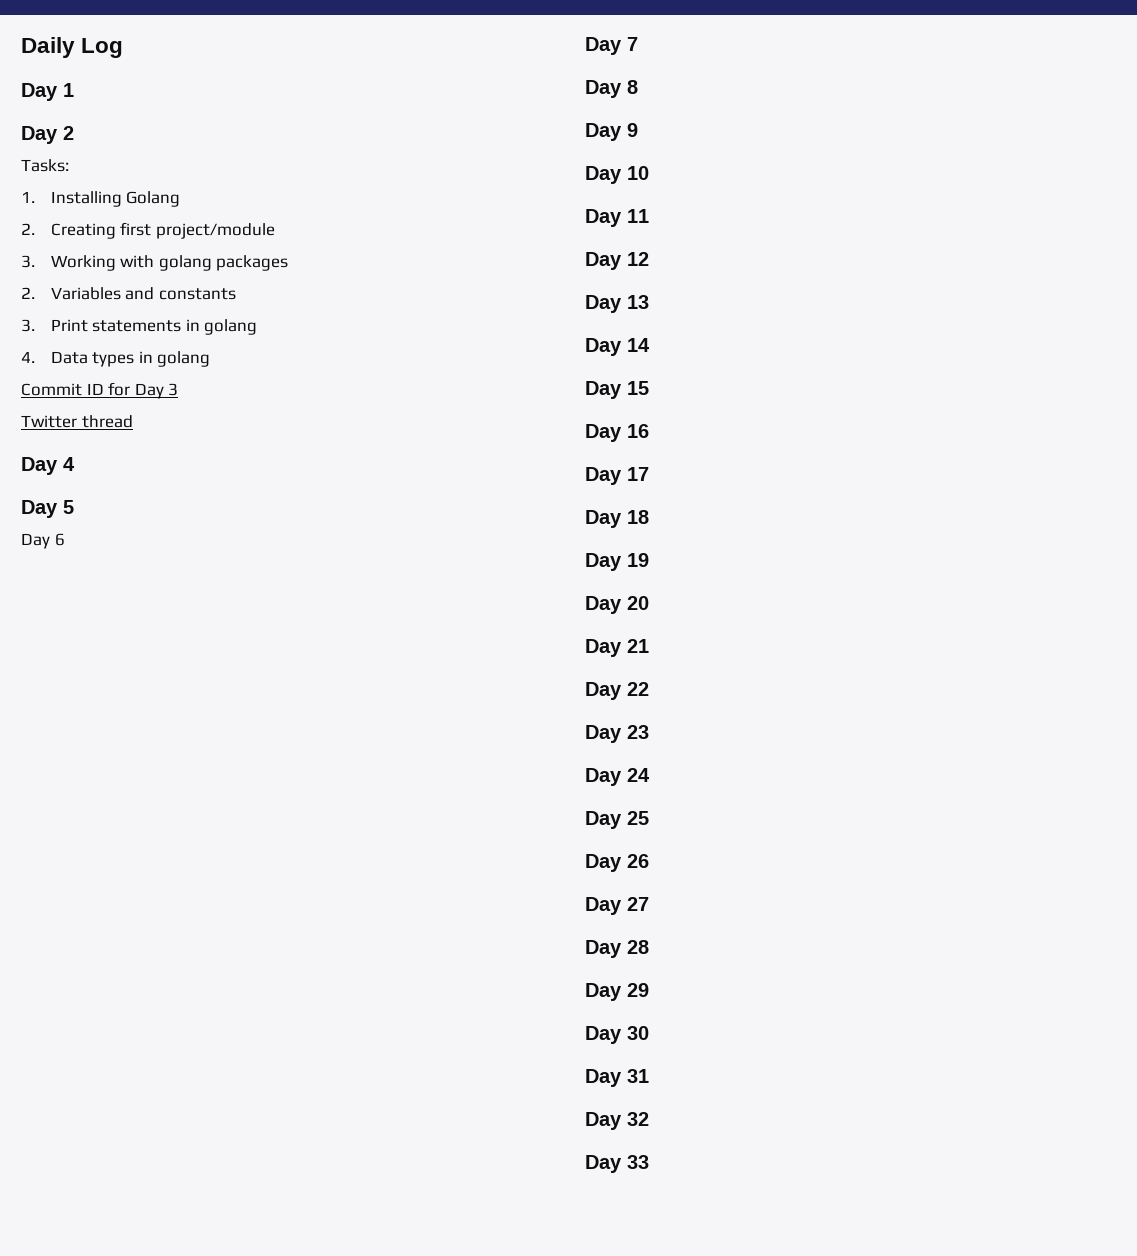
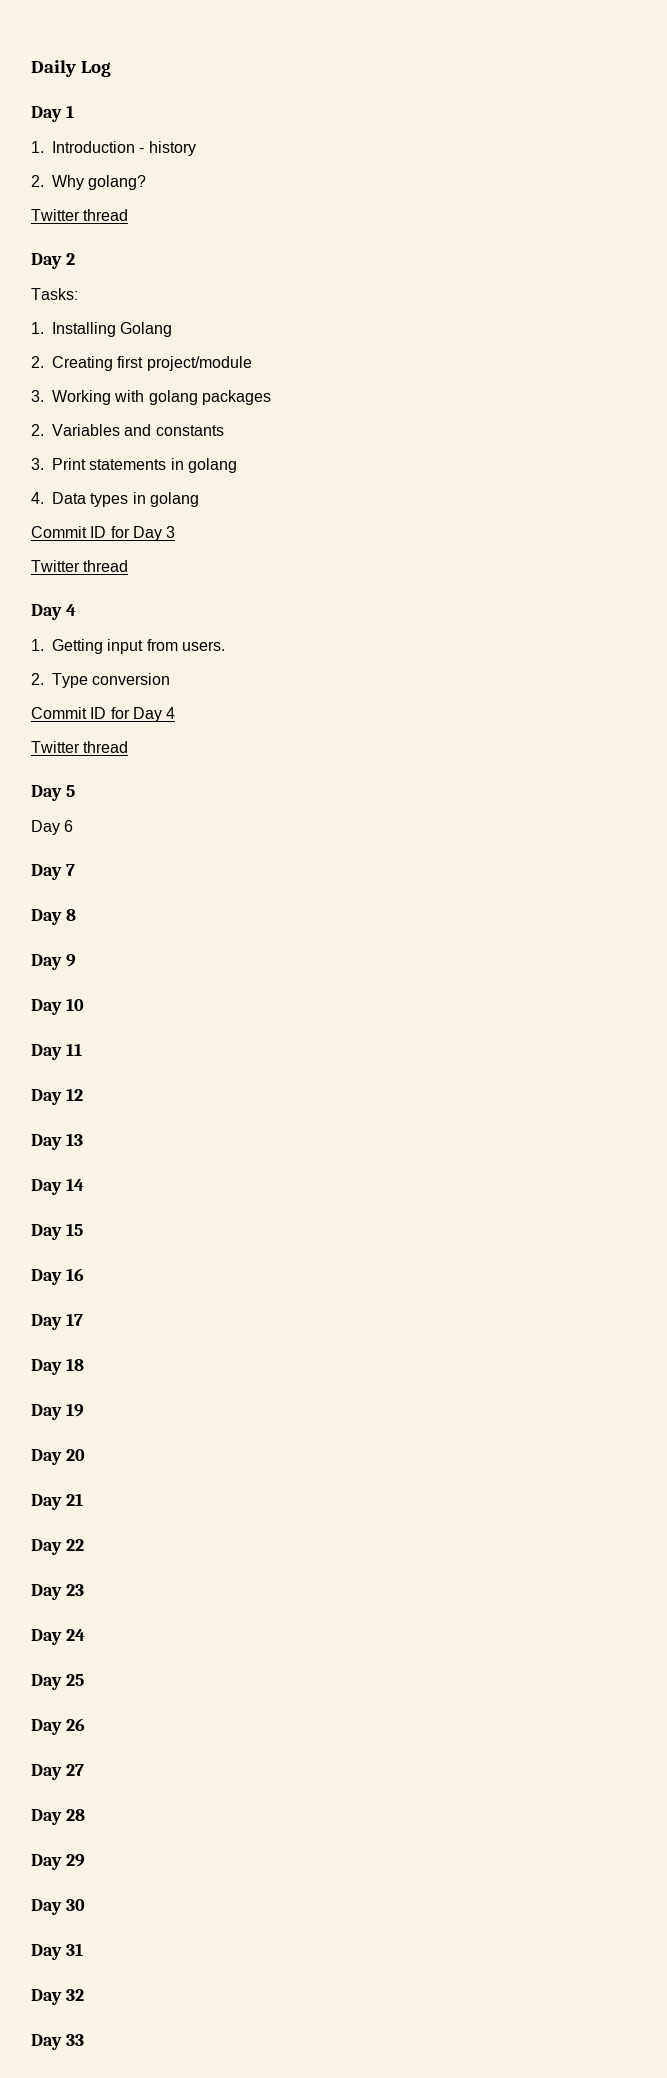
(74, 90) none -> [31,141,196,156] [31,175,147,190] [31,209,129,221] // 1. Introduction - history // 2. Why golang? // Twitter thread
(75, 464) none -> [31,639,225,654] [31,673,171,688] [31,707,176,722] [31,741,129,753] // 1. Getting input from users. // 2. Type conversion // Commit ID for Day 4 // Twitter thread

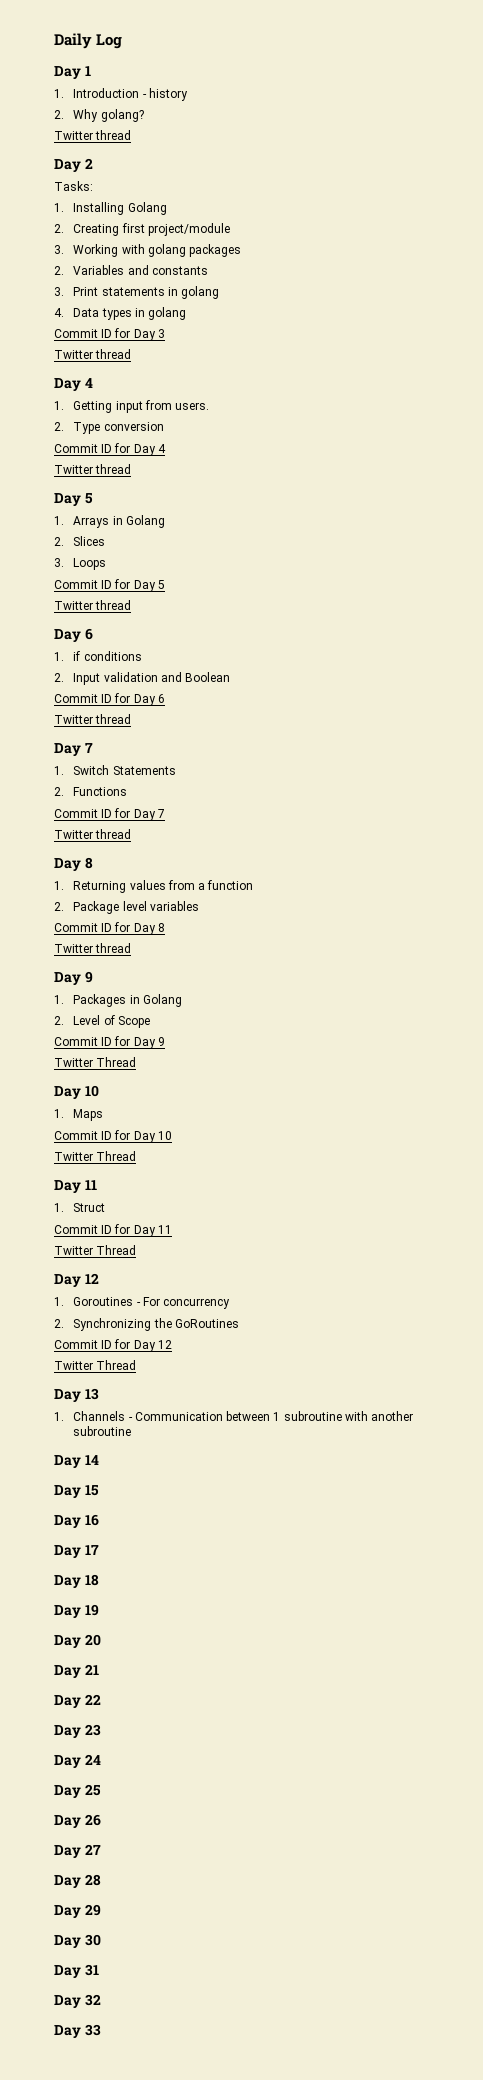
[31,820,74,835] [31,864,75,880] [31,909,76,925] [31,954,76,970] [31,998,84,1015] [31,1043,82,1060] [31,1088,83,1105] [31,1133,83,1150] Day 6 // Day 7 // Day 8 // Day 9 // Day 10 // Day 11 // Day 12 // Day 13 -> [54,515,165,528] [54,536,106,546] [54,558,107,570] [54,579,165,592] [54,600,132,610] [54,628,93,642] [54,651,142,661] [54,672,231,685] [54,693,165,706] [54,714,132,724] [54,743,93,756] [54,765,176,775] [54,787,128,796] [54,808,165,821] [54,829,132,839] [54,857,93,871] [54,880,254,893] [54,901,199,914] [54,922,165,935] [54,943,132,953] [54,971,93,985] [54,994,182,1007] [54,1015,150,1028] [54,1036,165,1049] [54,1057,137,1067] [54,1085,99,1099] [54,1109,104,1121] [54,1130,172,1143] [54,1151,137,1161] [54,1180,97,1193] [54,1203,106,1212] [54,1224,172,1237] [54,1245,137,1255] [54,1273,99,1287] [54,1297,231,1309] [54,1318,239,1331] [54,1339,172,1352] [54,1360,137,1370] [54,1388,99,1402] [54,1411,414,1421] [73,1426,132,1436] 1. Arrays in Golang // 2. Slices // 3. Loops // Commit ID for Day 5 // Twitter thread // Day 6 // 1. if conditions // 2. Input validation and Boolean // Commit ID for Day 6 // Twitter thread // Day 7 // 1. Switch Statements // 2. Functions // Commit ID for Day 7 // Twitter thread // Day 8 // 1. Returning values from a function // 2. Package level variables // Commit ID for Day 8 // Twitter thread // Day 9 // 1. Packages in Golang // 2. Level of Scope // Commit ID for Day 9 // Twitter Thread // Day 10 // 1. Maps // Commit ID for Day 10 // Twitter Thread // Day 11 // 1. Struct // Commit ID for Day 11 // Twitter Thread // Day 12 // 1. Goroutines - For concurrency // 2. Synchronizing the GoRoutines // Commit ID for Day 12 // Twitter Thread // Day 13 // 1. Channels - Communication between 1 subroutine with another subroutine

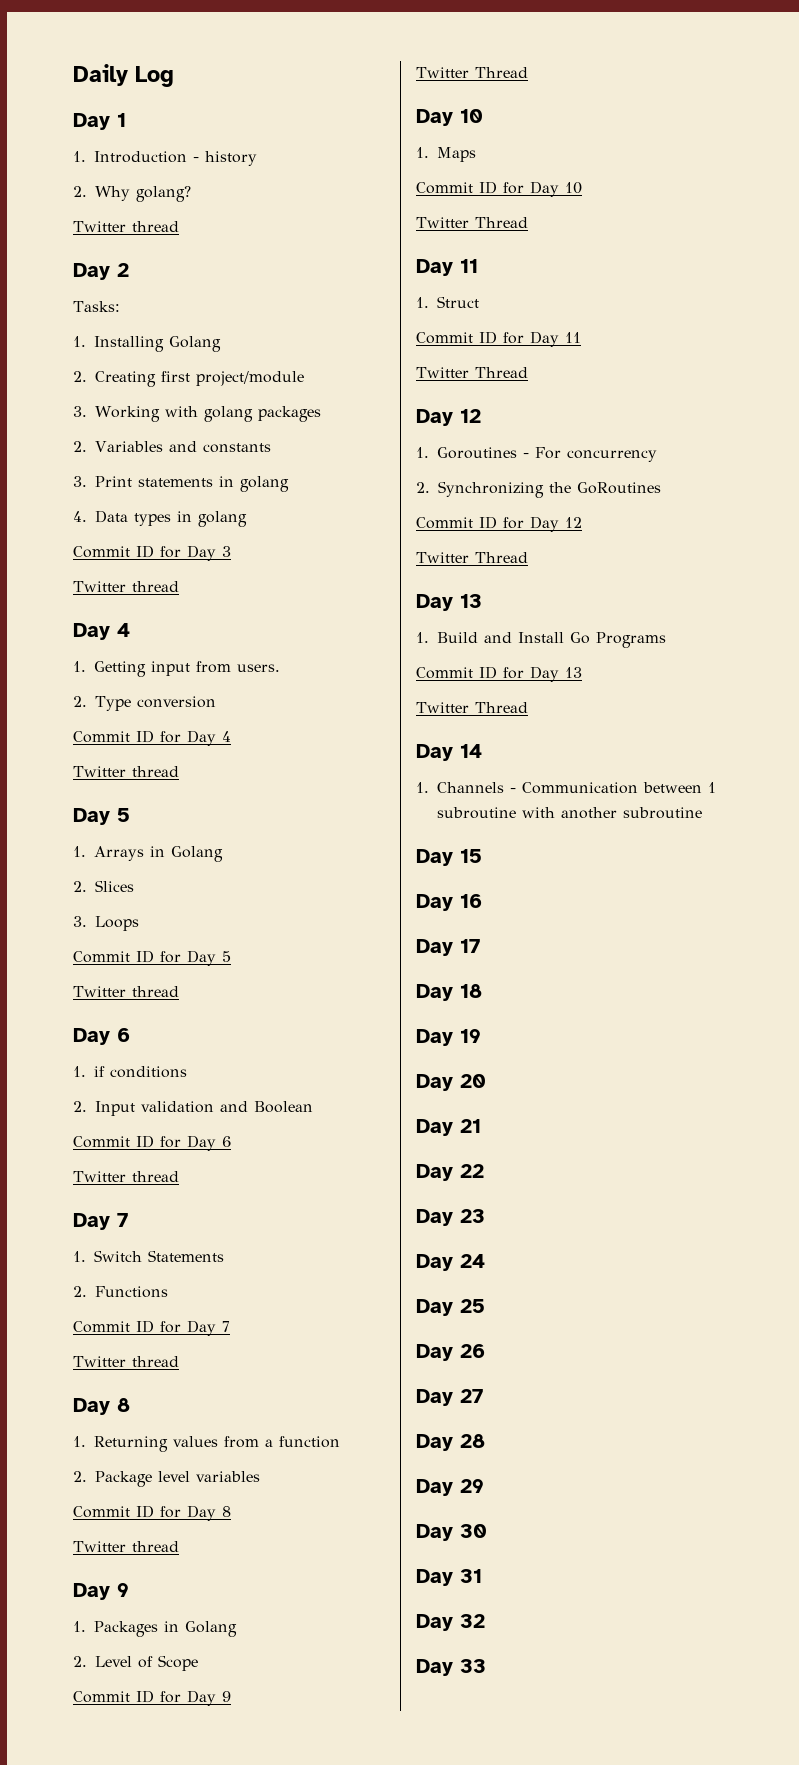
(99, 1394) none -> [416,632,666,648] [416,666,582,682] [416,702,528,713] [416,744,482,761] // 1. Build and Install Go Programs // Commit ID for Day 13 // Twitter Thread // Day 14
[54,1455,99,1468] // Day 14 -> (702, 813) none

